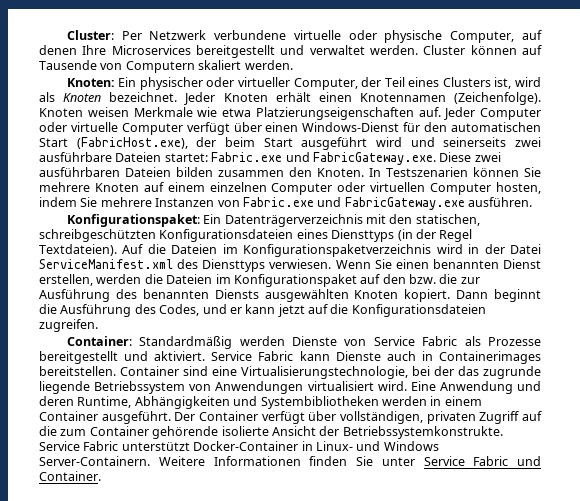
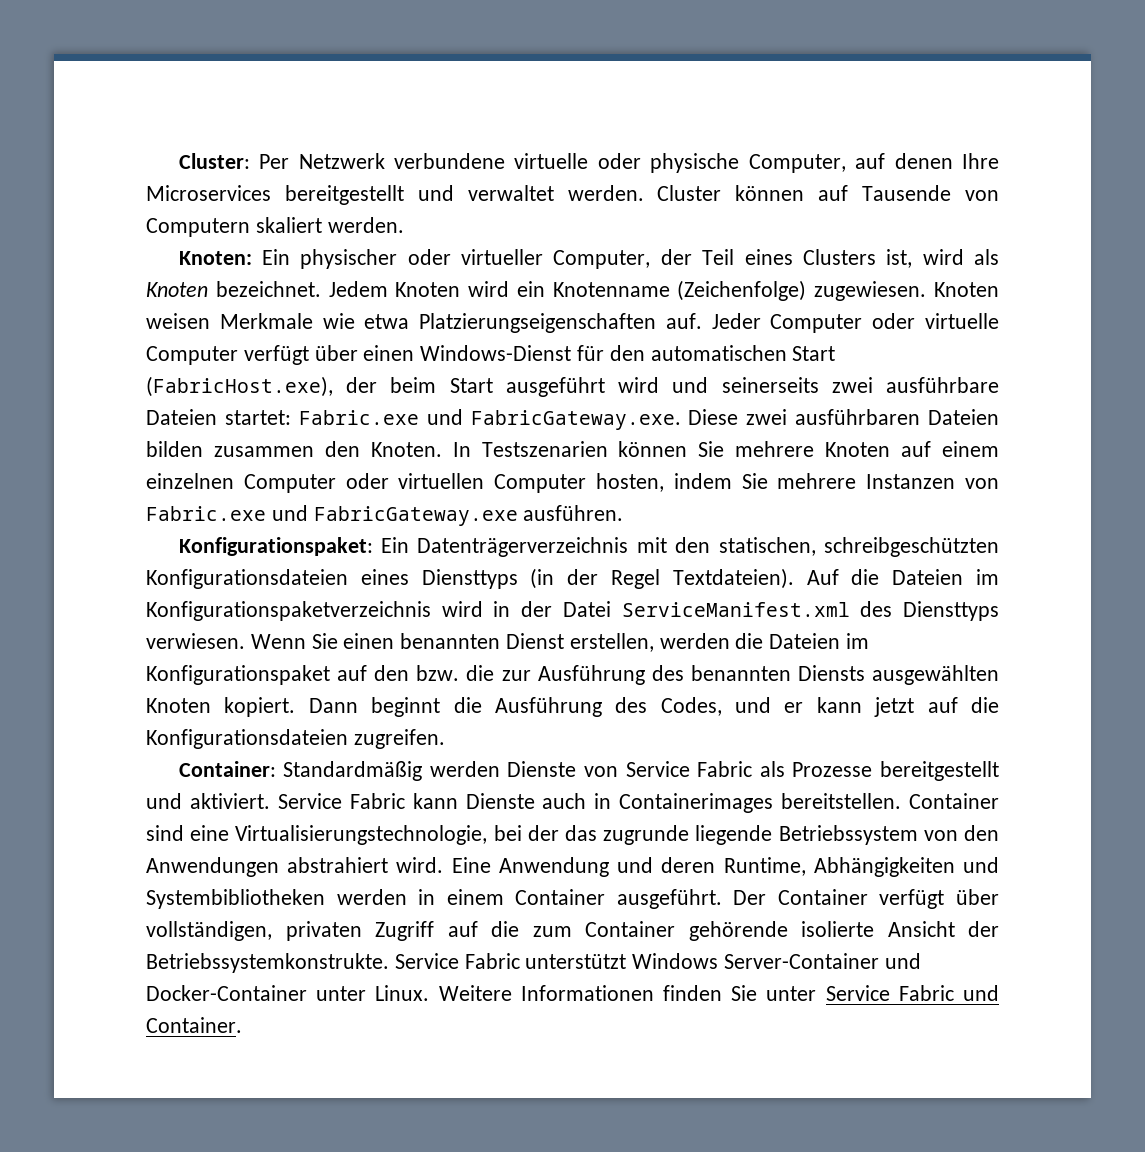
[184,92,541,105] Jeder Knoten erhält einen Knotennamen (Zeichenfolge). -> [328,280,927,301] Jedem Knoten wird ein Knotenname (Zeichenfolge) zugewiesen.
[215,381,374,394] Anwendungen virtualisiert -> [964,825,1000,841] [146,857,389,877] den Anwendungen abstrahiert
[193,441,439,451] [39,456,150,466] Docker-Container in Linux- und Windows Server-Containern. -> [632,953,921,969] [146,985,430,1001] Windows Server-Container und Docker-Container unter Linux.

